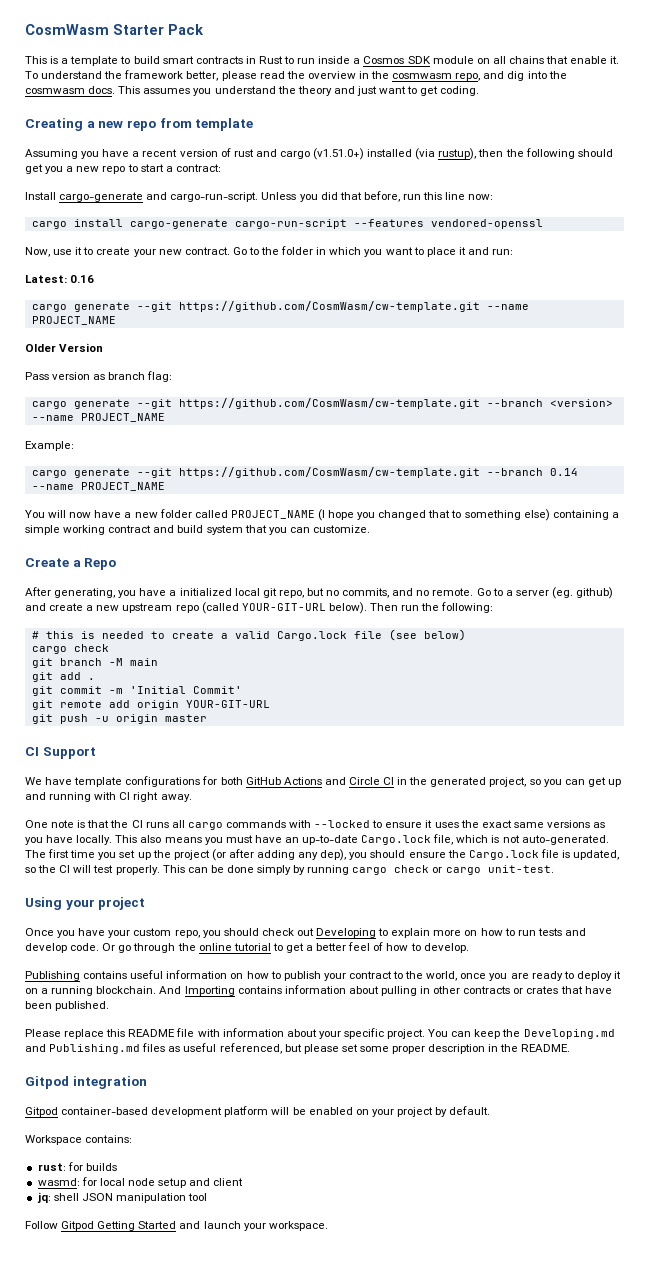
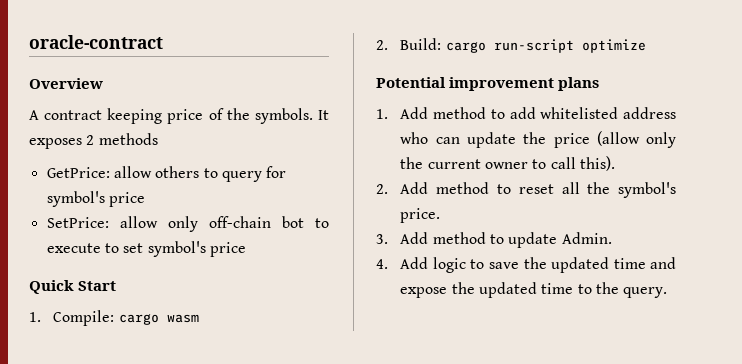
[25,24,204,35] [25,56,620,66] [25,70,567,81] [25,86,480,96] [25,118,254,131] [25,148,613,160] [25,164,221,174] [25,191,494,202] [31,219,543,229] [25,246,514,257] [25,275,95,283] [31,301,529,312] [31,316,116,325] [25,343,104,352] [25,371,173,382] [31,398,613,409] [31,413,165,422] [25,441,74,451] [31,467,578,478] [31,482,165,491] [25,509,619,521] [25,525,370,535] [25,558,117,570] [25,587,614,599] [25,602,494,614] [31,629,466,641] [31,644,109,654] [31,658,158,668] [31,672,95,682] [31,686,242,696] [31,700,270,710] [31,714,207,724] [25,747,96,759] [25,776,621,787] [25,792,192,802] [25,820,606,830] [25,834,609,845] [25,849,620,861] [25,865,554,875] [25,897,146,910] [25,928,586,938] [25,942,469,953] [25,970,621,981] [25,985,612,996] [25,1001,110,1011] [25,1028,615,1039] [25,1043,571,1054] [25,1076,147,1089] [25,1106,491,1117] [25,1135,133,1145] [37,1162,117,1171] [37,1177,244,1188] [36,1192,208,1203] [25,1221,328,1231] CosmWasm Starter Pack // This is a template to build smart contracts in Rust to run inside a Cosmos SDK module on all chains that enable it. To understand the framework better, please read the overview in the cosmwasm repo, and dig into the cosmwasm docs. This assumes you understand the theory and just want to get coding. // Creating a new repo from template // Assuming you have a recent version of rust and cargo (v1.51.0+) installed (via rustup), then the following should get you a new repo to start a contract: // Install cargo-generate and cargo-run-script. Unless you did that before, run this line now: // cargo install cargo-generate cargo-run-script --features vendored-openssl // Now, use it to create your new contract. Go to the folder in which you want to place it and run: // Latest: 0.16 // cargo generate --git https://github.com/CosmWasm/cw-template.git --name PROJECT_NAME // Older Version // Pass version as branch flag: // cargo generate --git https://github.com/CosmWasm/cw-template.git --branch <version> --name PROJECT_NAME // Example: // cargo generate --git https://github.com/CosmWasm/cw-template.git --branch 0.14 --name PROJECT_NAME // You will now have a new folder called PROJECT_NAME (I hope you changed that to something else) containing a simple working contract and build system that you can customize. // Create a Repo // After generating, you have a initialized local git repo, but no commits, and no remote. Go to a server (eg. github) and create a new upstream repo (called YOUR-GIT-URL below). Then run the following: // # this is needed to create a valid Cargo.lock file (see below) // cargo check // git branch -M main // git add . // git commit -m 'Initial Commit' // git remote add origin YOUR-GIT-URL // git push -u origin master // CI Support // We have template configurations for both GitHub Actions and Circle CI in the generated project, so you can get up and running with CI right away. // One note is that the CI runs all cargo commands with --locked to ensure it uses the exact same versions as you have locally. This also means you must have an up-to-date Cargo.lock file, which is not auto-generated. The first time you set up the project (or after adding any dep), you should ensure the Cargo.lock file is updated, so the CI will test properly. This can be done simply by running cargo check or cargo unit-test. // Using your project // Once you have your custom repo, you should check out Developing to explain more on how to run tests and develop code. Or go through the online tutorial to get a better feel of how to develop. // Publishing contains useful information on how to publish your contract to the world, once you are ready to deploy it on a running blockchain. And Importing contains information about pulling in other contracts or crates that have been published. // Please replace this README file with information about your specific project. You can keep the Developing.md and Publishing.md files as useful referenced, but please set some proper description in the README. // Gitpod integration // Gitpod container-based development platform will be enabled on your project by default. // Workspace contains: // rust: for builds // wasmd: for local node setup and client // jq: shell JSON manipulation tool // Follow Gitpod Getting Started and launch your workspace. -> [29,35,163,49] [29,78,103,89] [29,108,329,124] [29,133,158,149] [46,166,287,182] [46,191,145,207] [46,216,329,232] [46,241,246,257] [29,280,117,294] [29,310,199,326] [376,38,646,53] [376,77,600,91] [376,107,676,119] [400,131,676,148] [400,156,616,171] [376,182,676,198] [400,208,441,223] [376,232,612,248] [376,257,676,273] [400,282,668,298] oracle-contract // Overview // A contract keeping price of the symbols. It exposes 2 methods // GetPrice: allow others to query for symbol's price // SetPrice: allow only off-chain bot to execute to set symbol's price // Quick Start // 1. Compile: cargo wasm // 2. Build: cargo run-script optimize // Potential improvement plans // 1. Add method to add whitelisted address who can update the price (allow only the current owner to call this). // 2. Add method to reset all the symbol's price. // 3. Add method to update Admin. // 4. Add logic to save the updated time and expose the updated time to the query.

